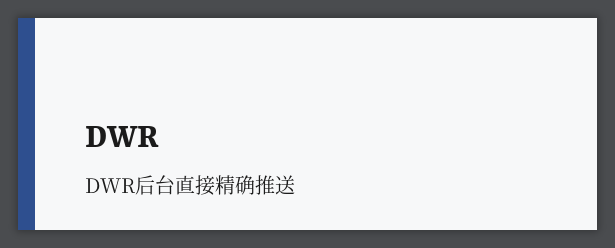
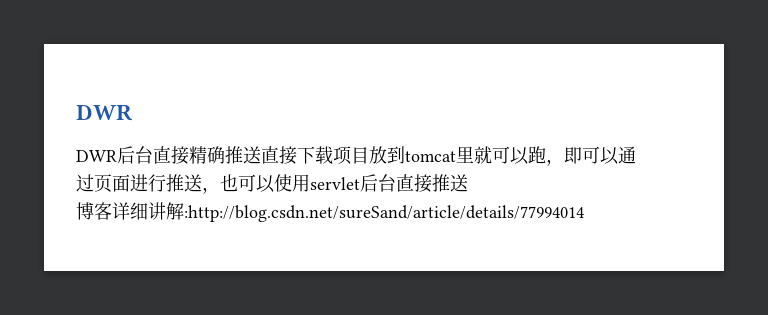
(295, 185) none -> [261,146,636,166] [76,174,468,194] [76,202,584,222] 直接下载项目放到tomcat里就可以跑，即可以通过页面进行推送，也可以使用servlet后台直接推送 // 博客详细讲解:http://blog.csdn.net/sureSand/article/details/77994014

